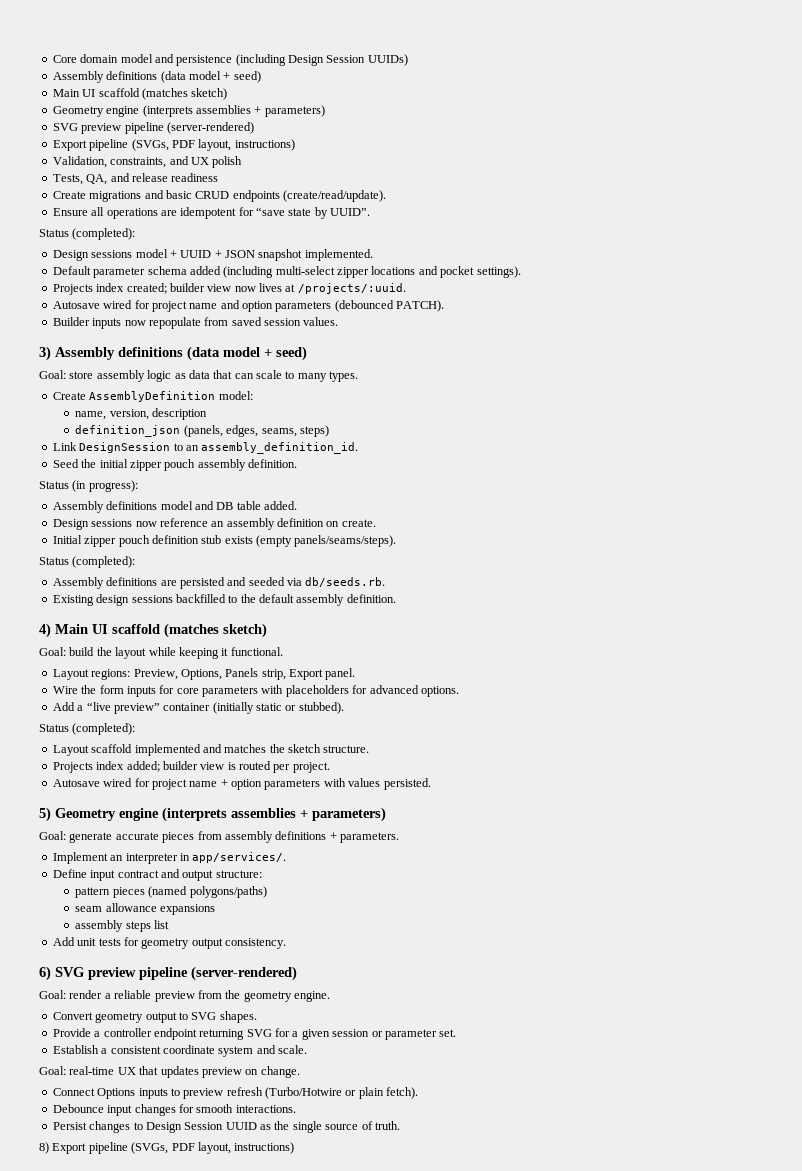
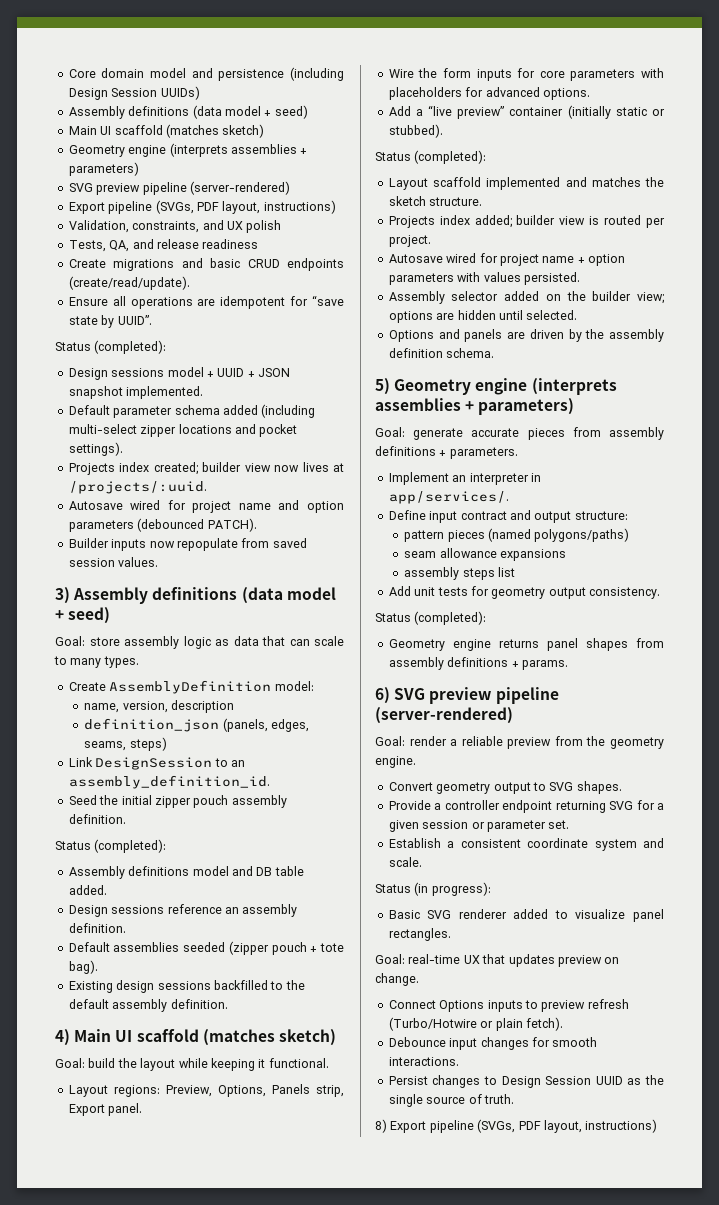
[72,480,138,492] (in progress): -> [94,839,167,853] (completed):
[135,521,157,527] now -> (165, 909) none
[277,518,376,527] [52,535,397,547] [39,556,136,568] [52,577,386,589] definition on create. // Initial zipper pouch definition stub exists (empty panels/seams/steps). // Status (completed): // Assembly definitions are persisted and seeded via db/seeds.rb. -> [68,923,126,933] [68,941,345,955] [68,960,98,974] definition. // Default assemblies seeded (zipper pouch + tote bag).
(431, 784) none -> [388,291,664,304] [388,310,578,323] [388,329,664,342] [388,348,495,358] // Assembly selector added on the builder view; options are hidden until selected. // Options and panels are driven by the assembly definition schema.
(286, 943) none -> [375,611,487,625] [388,638,664,651] [388,657,568,670] // Status (completed): // Geometry engine returns panel shapes from assembly definitions + params.
(307, 1049) none -> [375,882,491,896] [388,909,664,922] [388,928,451,941] // Status (in progress): // Basic SVG renderer added to visualize panel rectangles.

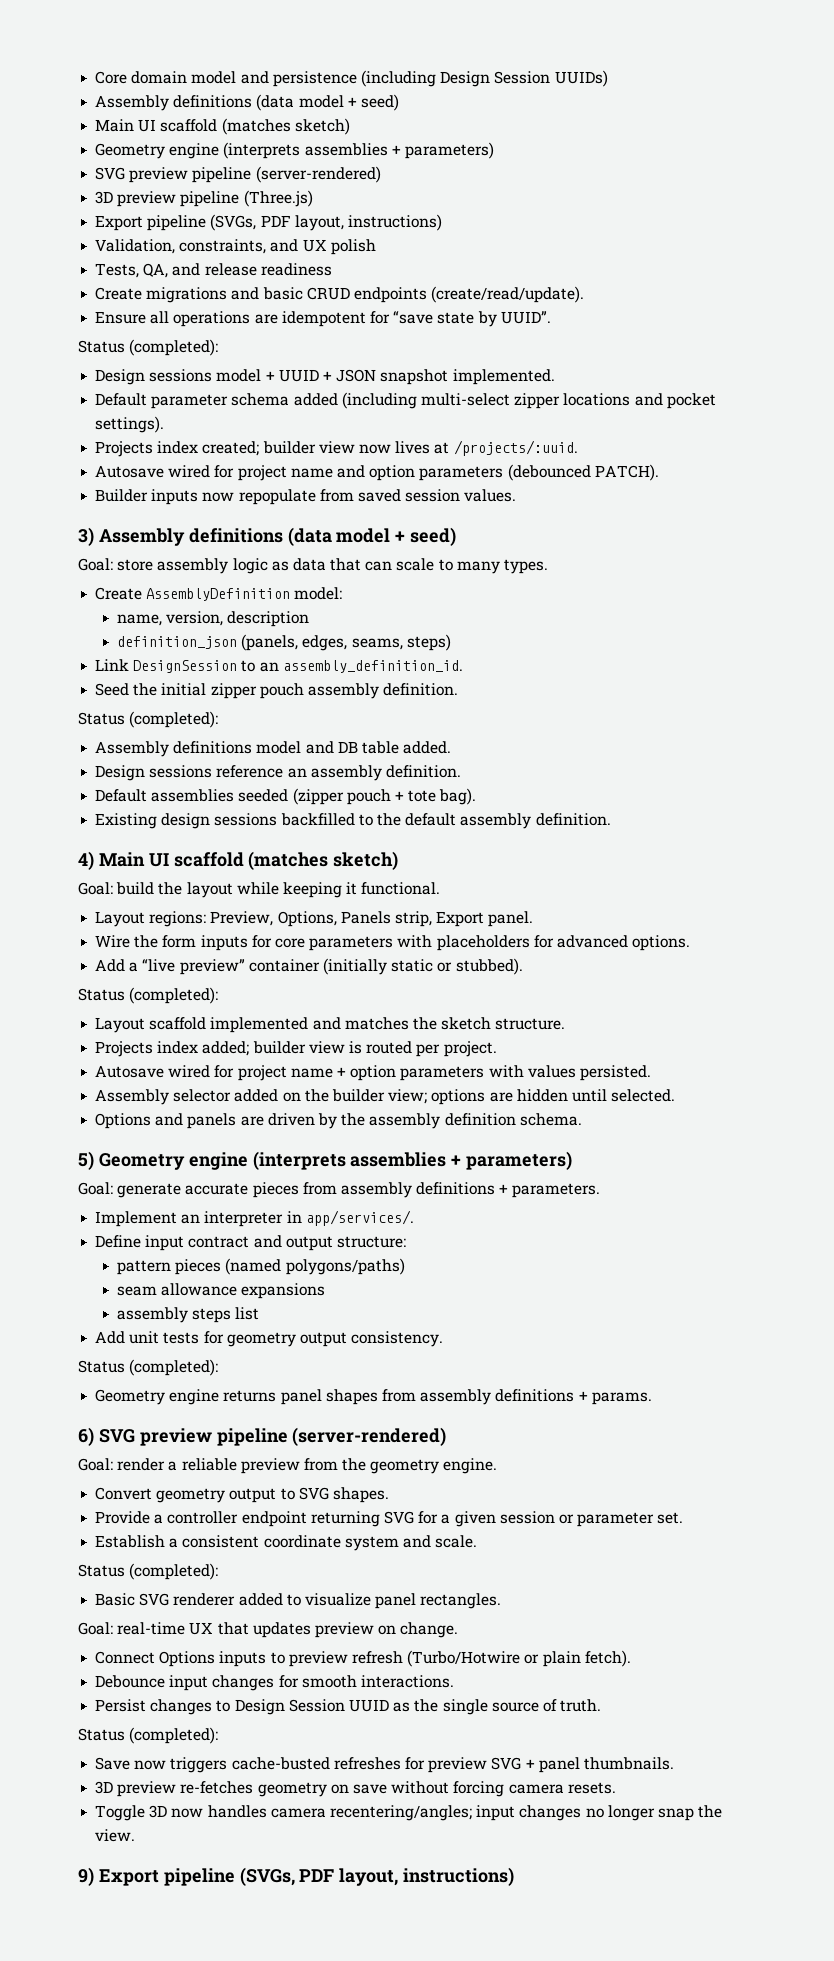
(290, 188) none -> [95,190,313,207] // 3D preview pipeline (Three.js)
[414,882,491,896] (in progress): -> [129,1563,219,1580] (completed):
[375,1119,387,1133] 8) -> [78,1727,219,1744] [95,1757,674,1773] [95,1781,616,1797] [95,1805,723,1821] [95,1829,136,1842] [78,1867,94,1886] Status (completed): // Save now triggers cache-busted refreshes for preview SVG + panel thumbnails. // 3D preview re-fetches geometry on save without forcing camera resets. // Toggle 3D now handles camera recentering/angles; input changes no longer snap the view. // 9)

